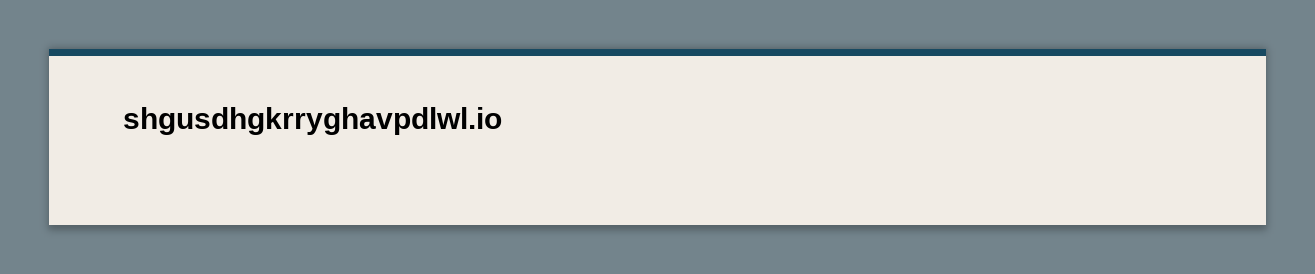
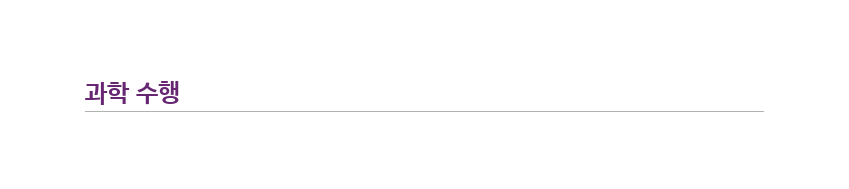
[123,107,502,135] shgusdhgkrryghavpdlwl.io -> [85,81,180,105] 과학 수행

